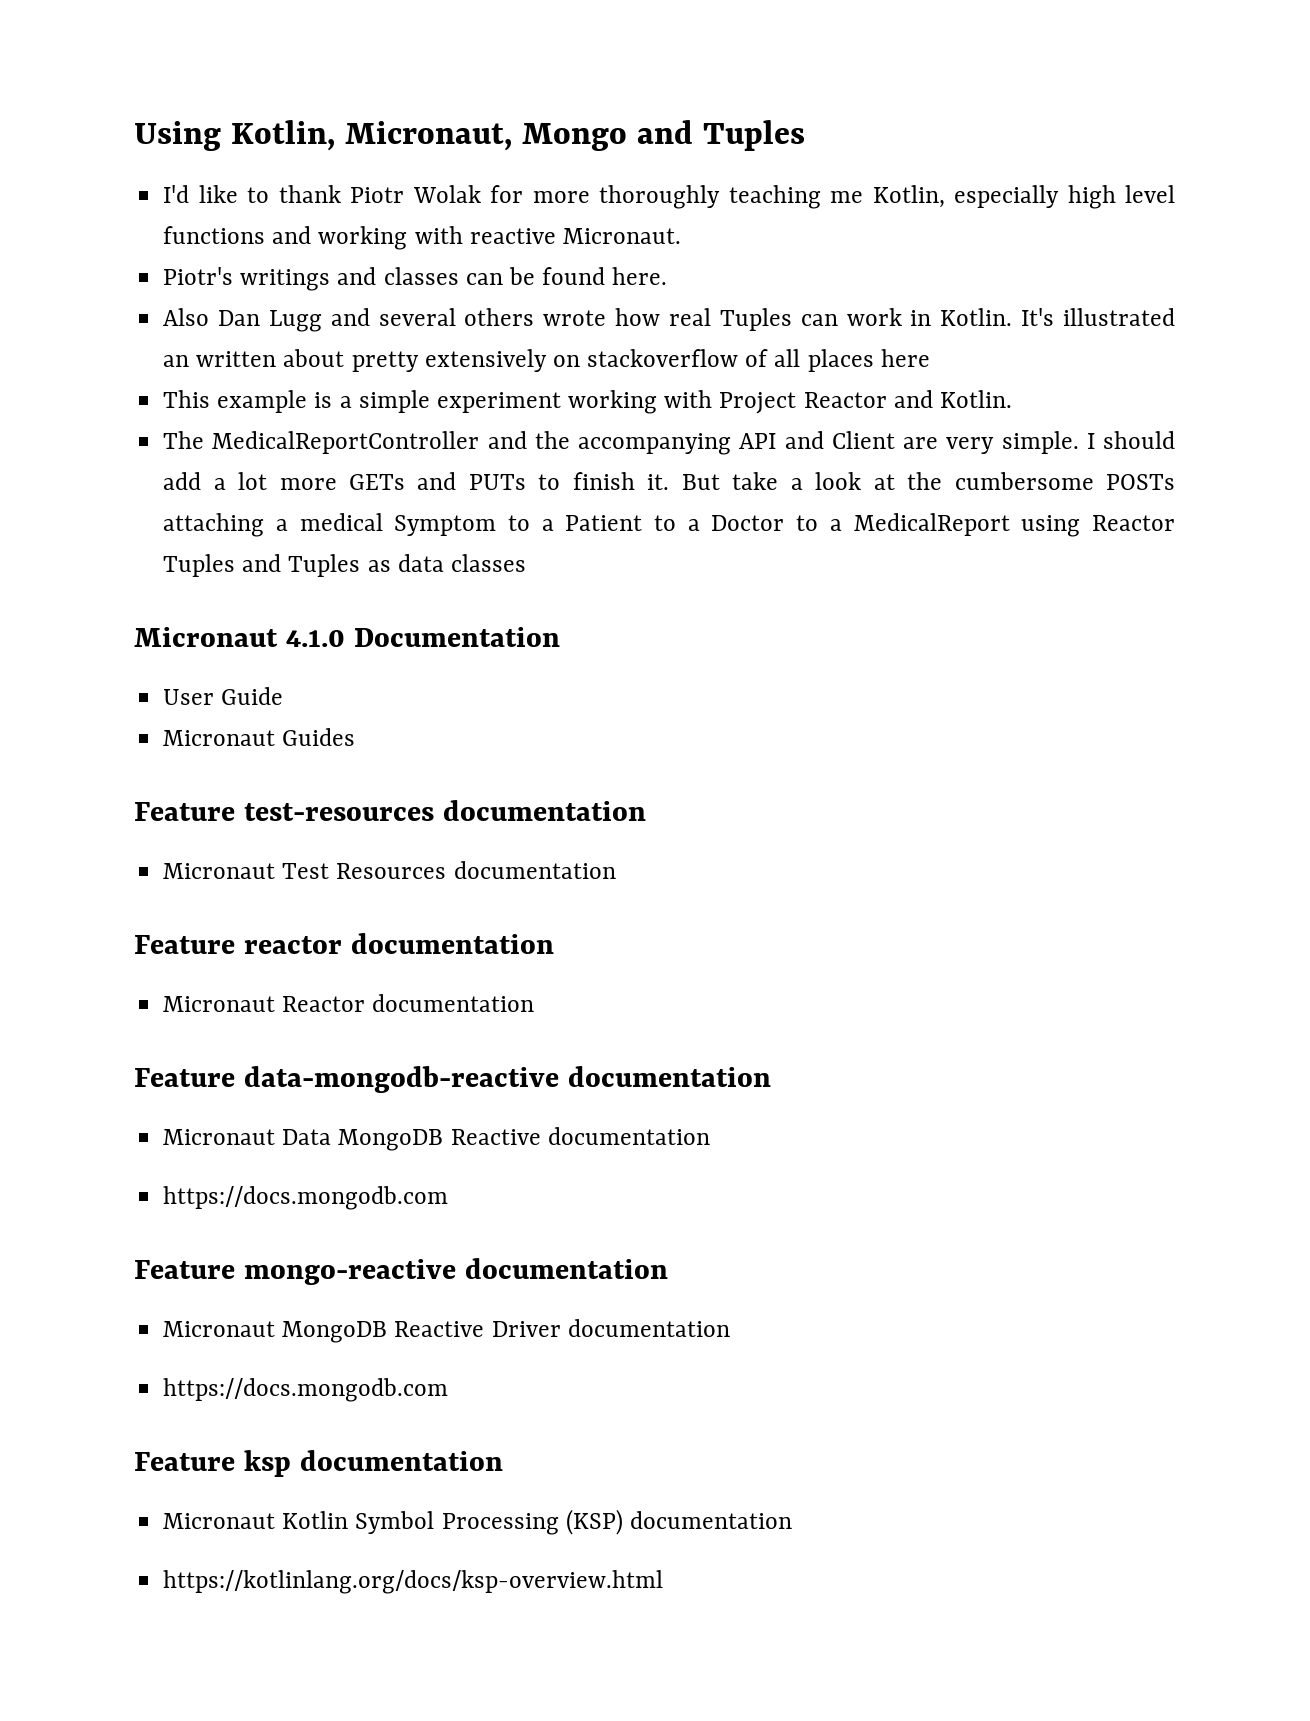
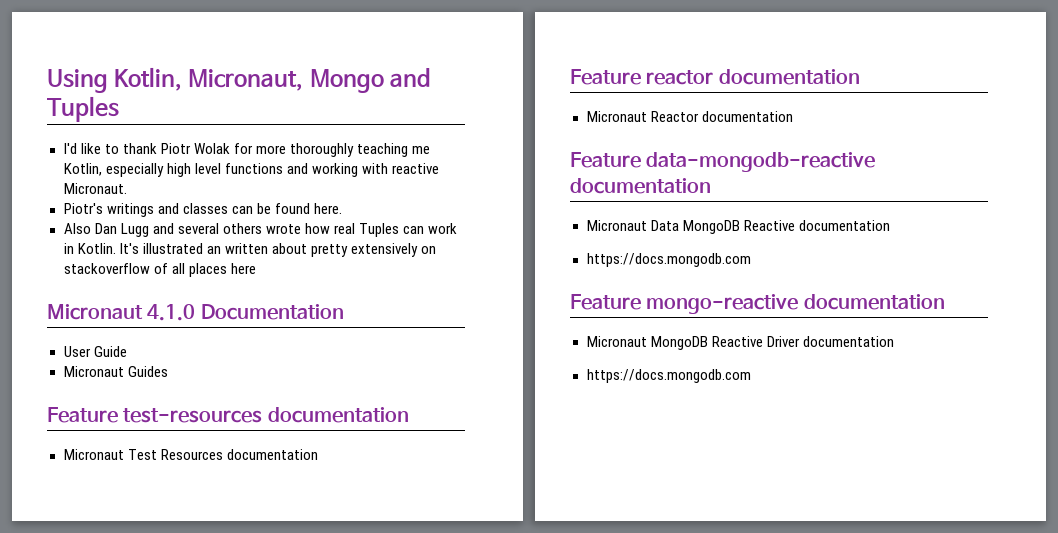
[163,390,1012,414] [163,431,1175,455] [163,472,1176,490] [163,513,1175,537] [163,554,526,577] // This example is a simple experiment working with Project Reactor and Kotlin. // The MedicalReportController and the accompanying API and Client are very simple. I should add a lot more GETs and PUTs to finish it. But take a look at the cumbersome POSTs attaching a medical Symptom to a Patient to a Doctor to a MedicalReport using Reactor Tuples and Tuples as data classes -> (256, 268) none
[134,1450,503,1477] [163,1509,792,1535] [163,1570,664,1594] // Feature ksp documentation // Micronaut Kotlin Symbol Processing (KSP) documentation // https://kotlinlang.org/docs/ksp-overview.html -> (751, 376) none

